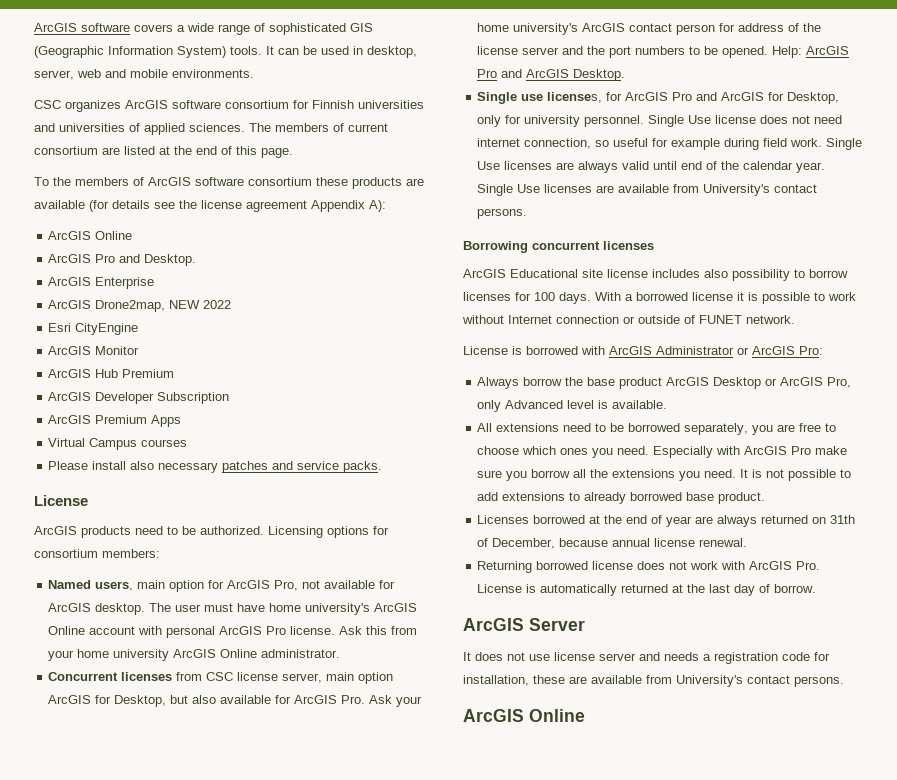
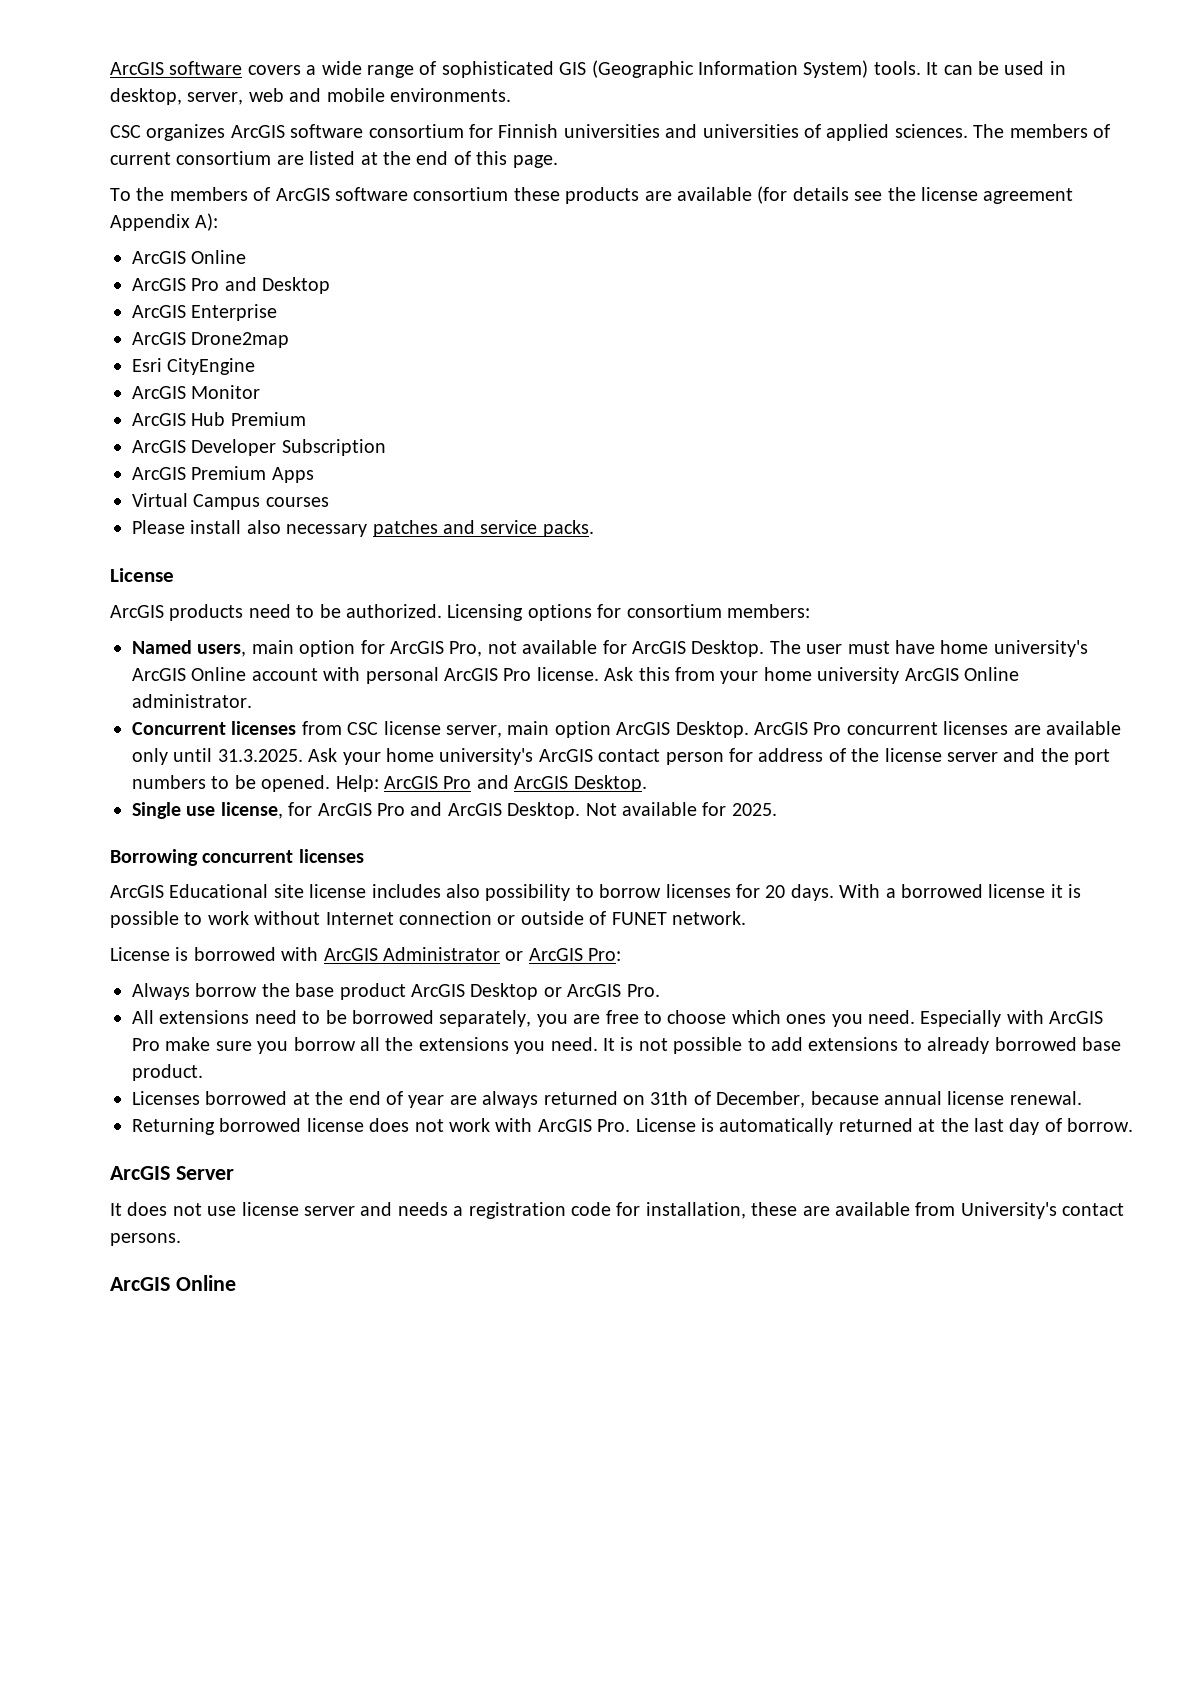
[144,254,197,266] Desktop. -> [262,277,331,294] Desktop
[95,300,232,312] Drone2map, NEW 2022 -> [191,332,290,348] Drone2map
[95,603,146,615] desktop. -> [691,640,765,657] Desktop.
[95,695,366,707] for Desktop, but also available for ArcGIS Pro. -> [675,721,1121,738] [132,748,303,765] Desktop. ArcGIS Pro concurrent licenses are available only until 31.3.2025.
[547,92,603,103] licenses, -> [220,802,283,819] license,
[768,92,840,104] [477,115,843,127] [477,138,863,150] [477,161,826,173] [477,184,818,196] [477,208,528,219] for Desktop, only for university personnel. Single Use license does not need internet connection, so useful for example during field work. Single Use licenses are always valid until end of the calendar year. Single Use licenses are available from University's contact persons. -> [507,802,777,819] Desktop. Not available for 2025.
[534,292,555,301] 100 -> [765,885,786,898] 20
[827,377,852,388] [477,400,668,412] Pro, only Advanced level is available. -> [626,984,660,997] Pro.

